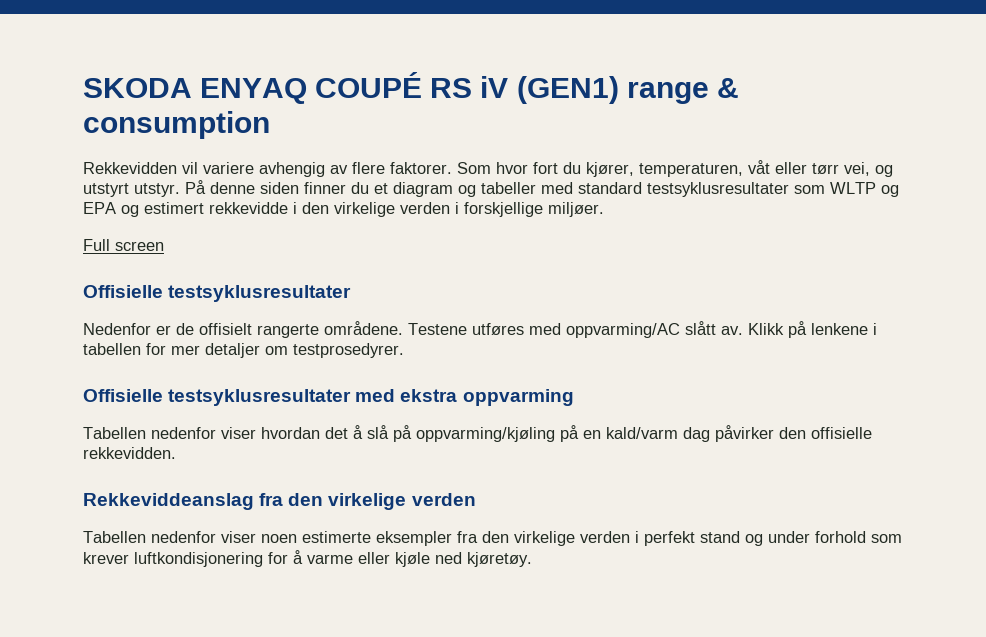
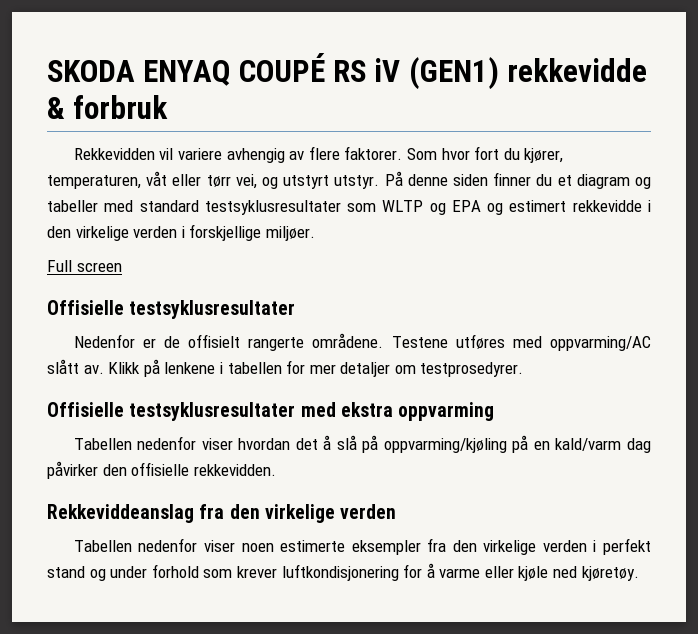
[626,78,739,104] [83,111,270,139] range & consumption -> [507,58,648,82] [47,95,169,119] rekkevidde & forbruk

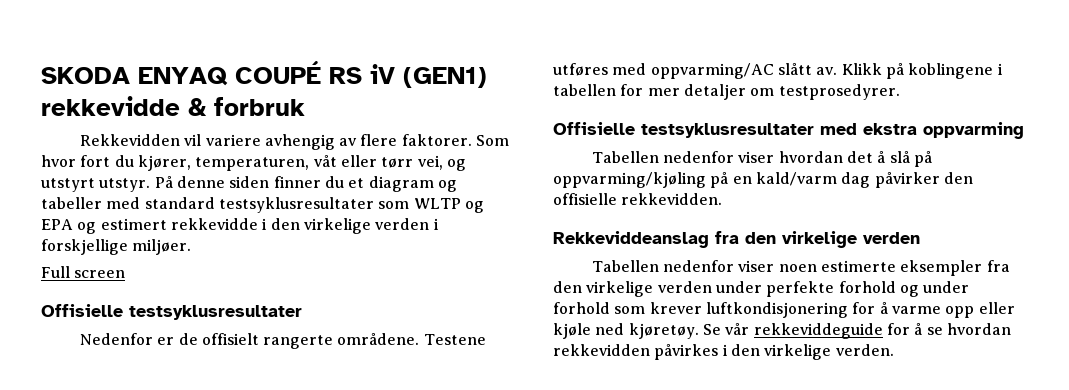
[164,362,216,374] lenkene -> [908,63,994,79] koblingene
[593,538,651,555] [47,566,85,578] i perfekt stand -> [715,281,896,297] under perfekte forhold
(481, 573) none -> [945,306,975,318] opp
(639, 573) none -> [702,323,1011,339] [553,344,894,360] Se vår rekkeviddeguide for å se hvordan rekkevidden påvirkes i den virkelige verden.

